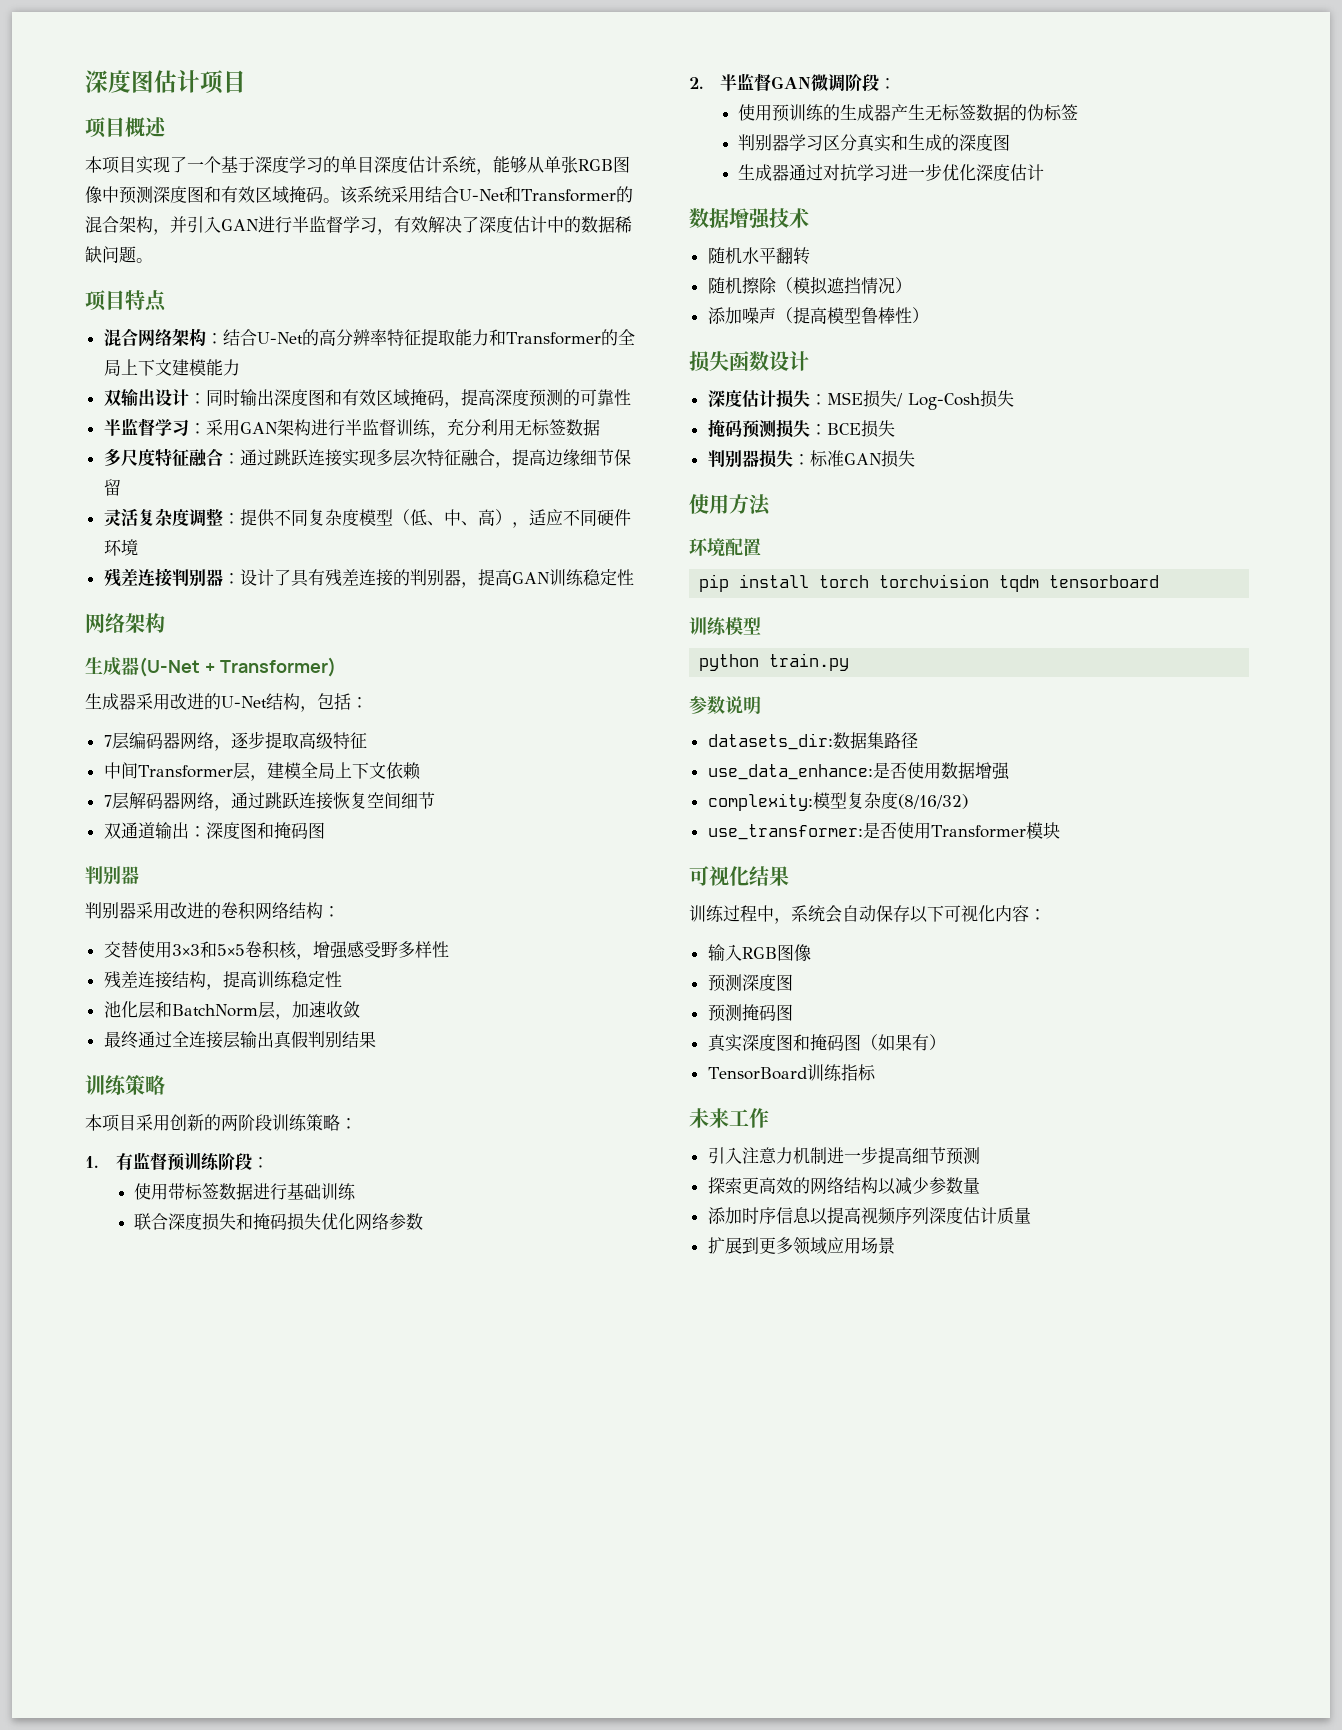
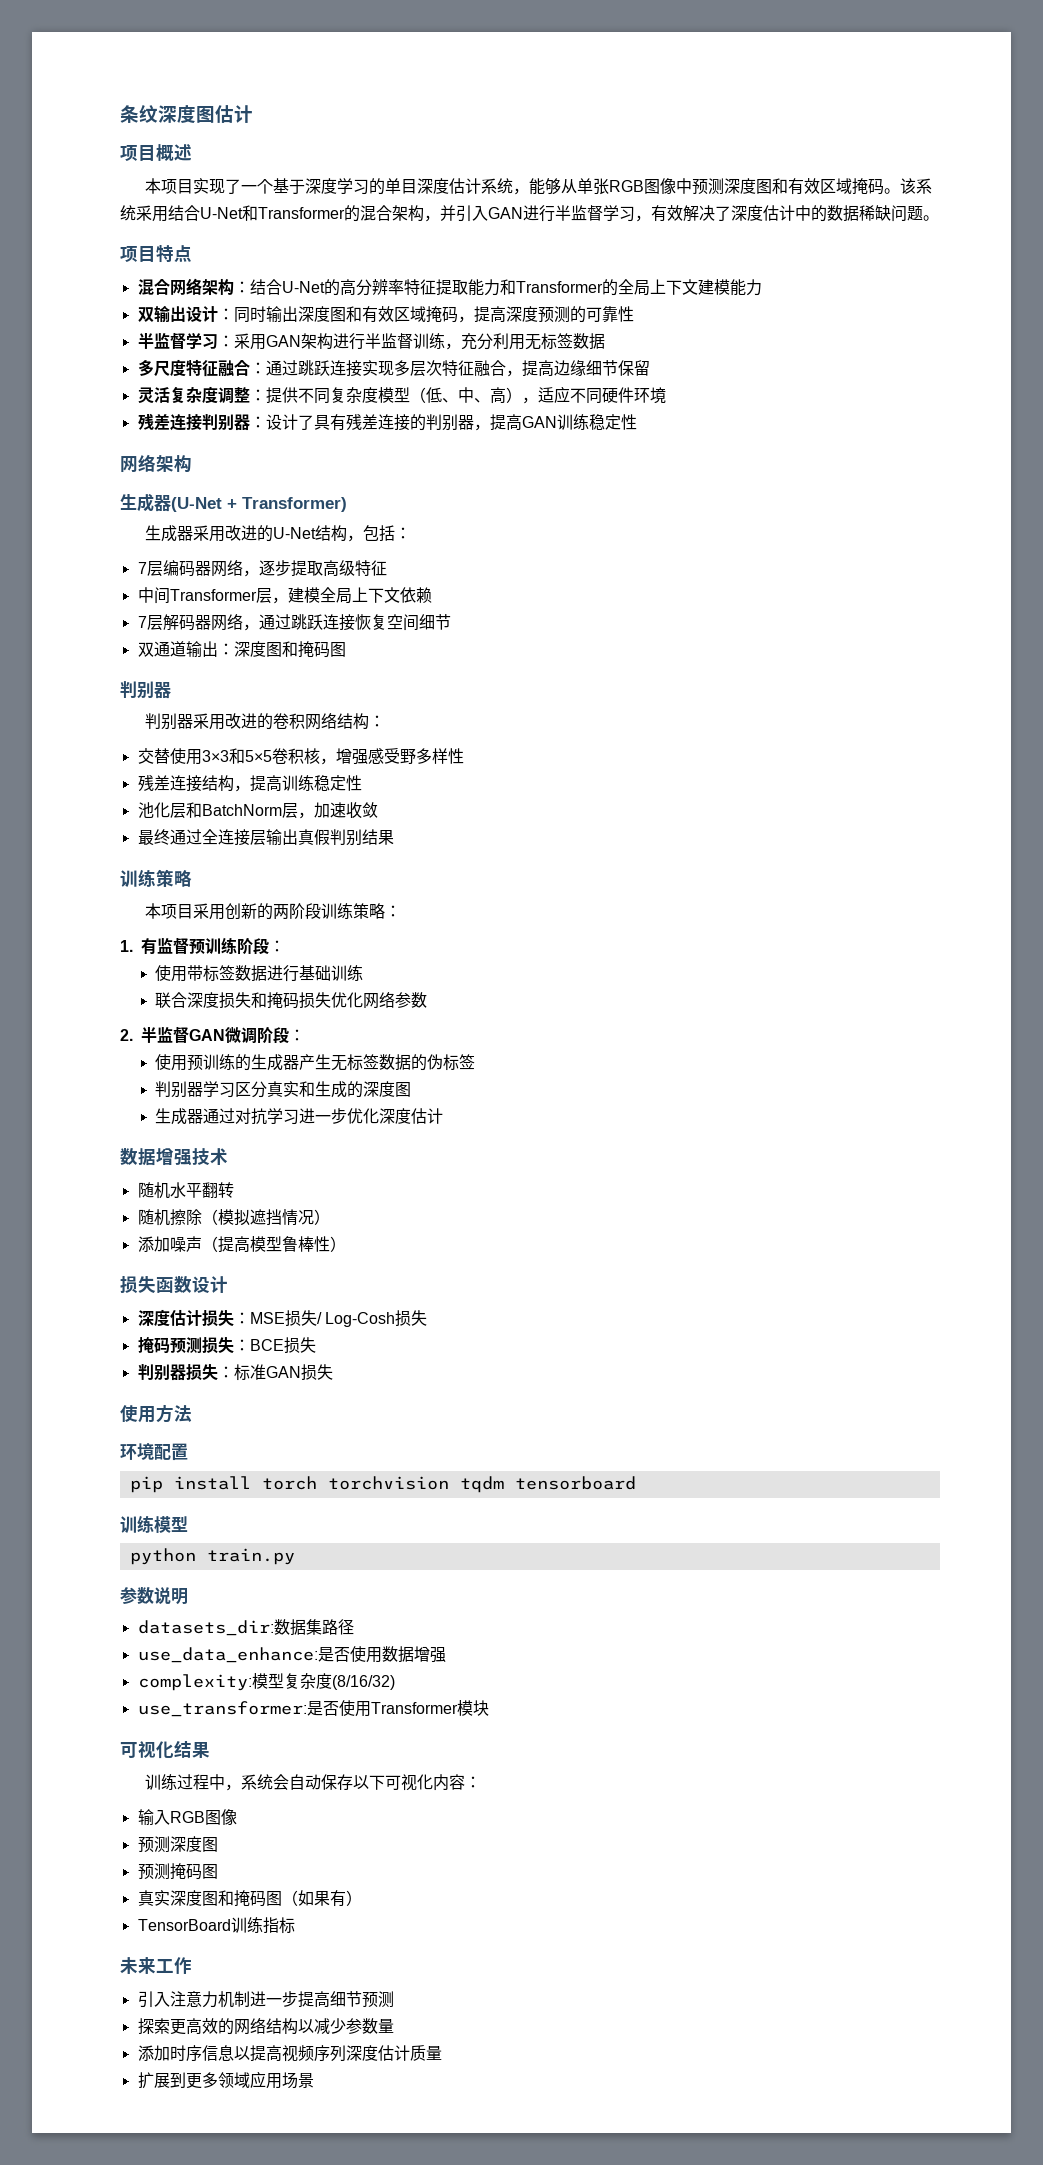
(85, 81) none -> [120,104,158,123] 条纹
[200,70,246,94] 项目 -> (253, 114) none

